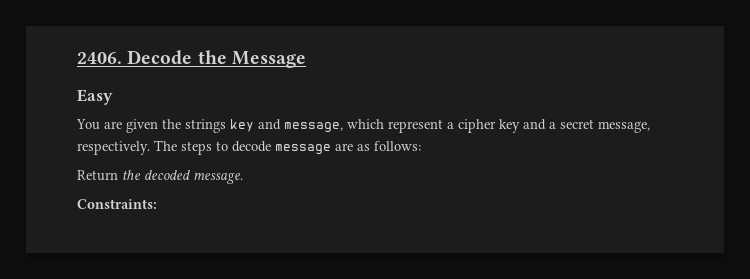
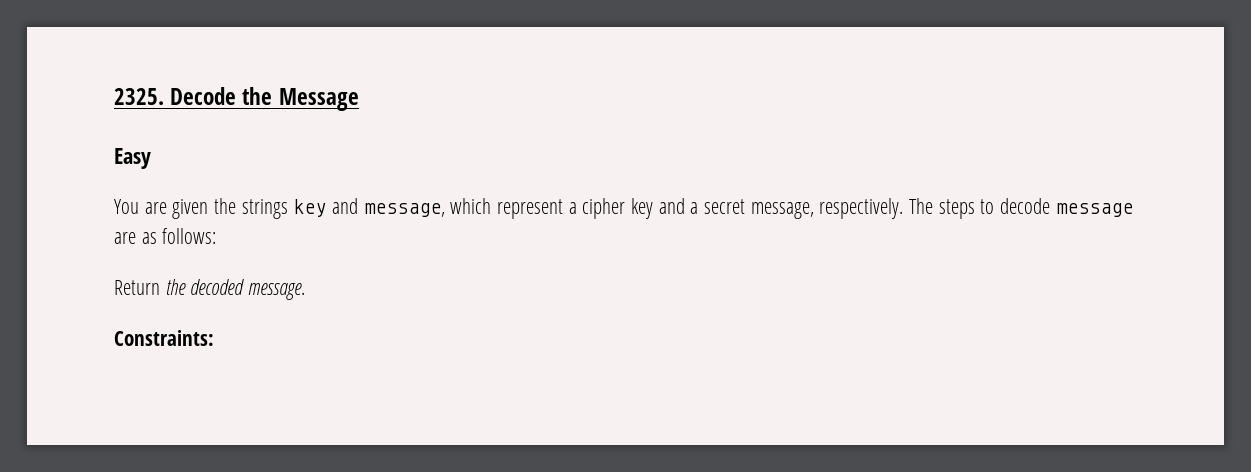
[77,52,122,64] 2406. -> [114,88,164,105] 2325.

